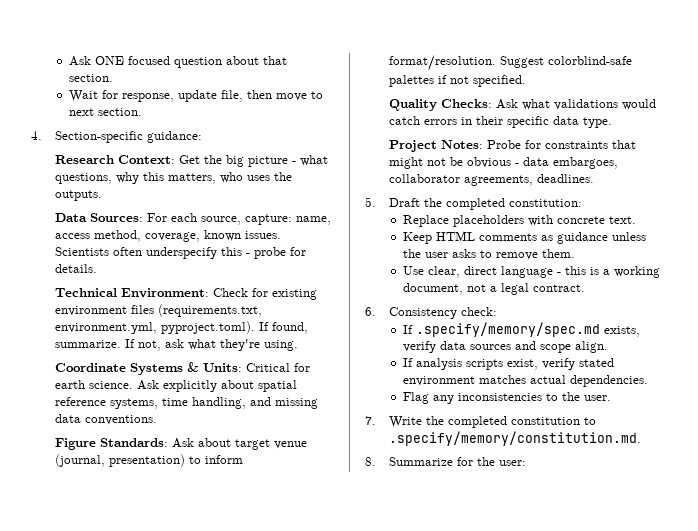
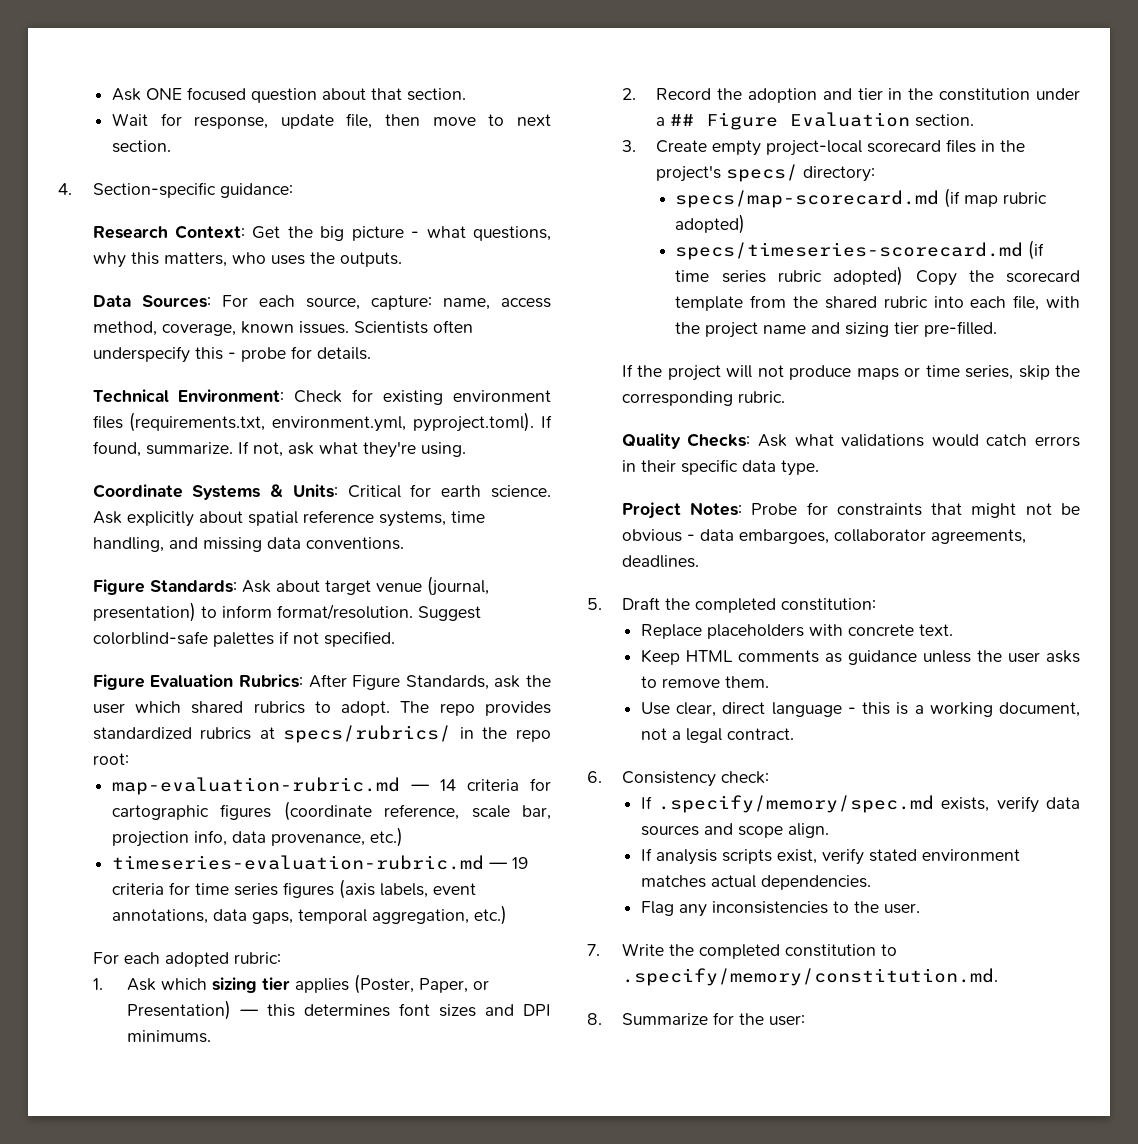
(526, 81) none -> [92,674,551,690] [92,701,551,716] [92,725,551,743] [92,753,129,765] [111,777,551,795] [111,801,551,821] [111,827,403,847] [111,855,528,870] [111,879,476,899] [111,905,507,925] [92,952,281,967] [92,974,490,994] [127,1000,551,1020] [127,1030,212,1043] [621,88,1080,103] [656,112,975,130] [621,139,1026,156] [656,164,876,182] [675,188,1048,208] [675,214,746,234] [675,240,1045,260] [675,266,1080,286] [675,295,1080,311] [675,321,998,338] [621,364,1080,381] [621,391,785,406] // Figure Evaluation Rubrics: After Figure Standards, ask the user which shared rubrics to adopt. The repo provides standardized rubrics at specs/rubrics/ in the repo root: // map-evaluation-rubric.md — 14 criteria for cartographic figures (coordinate reference, scale bar, projection info, data provenance, etc.) // timeseries-evaluation-rubric.md — 19 criteria for time series figures (axis labels, event annotations, data gaps, temporal aggregation, etc.) // For each adopted rubric: // 1. Ask which sizing tier applies (Poster, Paper, or Presentation) — this determines font sizes and DPI minimums. // 2. Record the adoption and tier in the constitution under a ## Figure Evaluation section. // 3. Create empty project-local scorecard files in the project's specs/ directory: // specs/map-scorecard.md (if map rubric adopted) // specs/timeseries-scorecard.md (if time series rubric adopted) Copy the scorecard template from the shared rubric into each file, with the project name and sizing tier pre-filled. // If the project will not produce maps or time series, skip the corresponding rubric.

